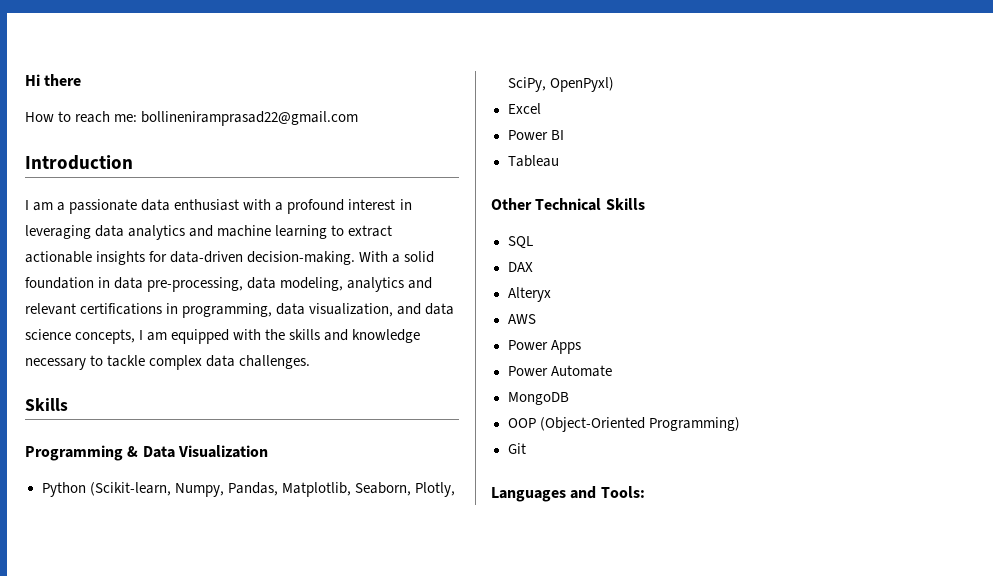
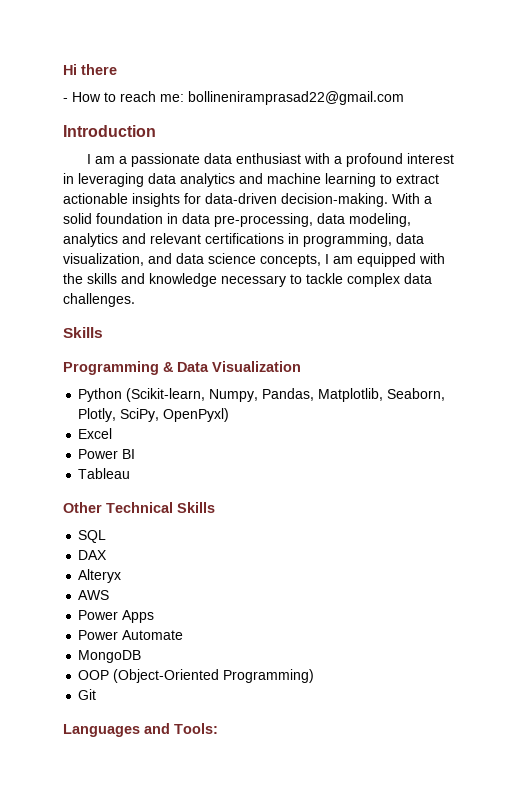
(82, 80) none -> [63,98,68,102] -

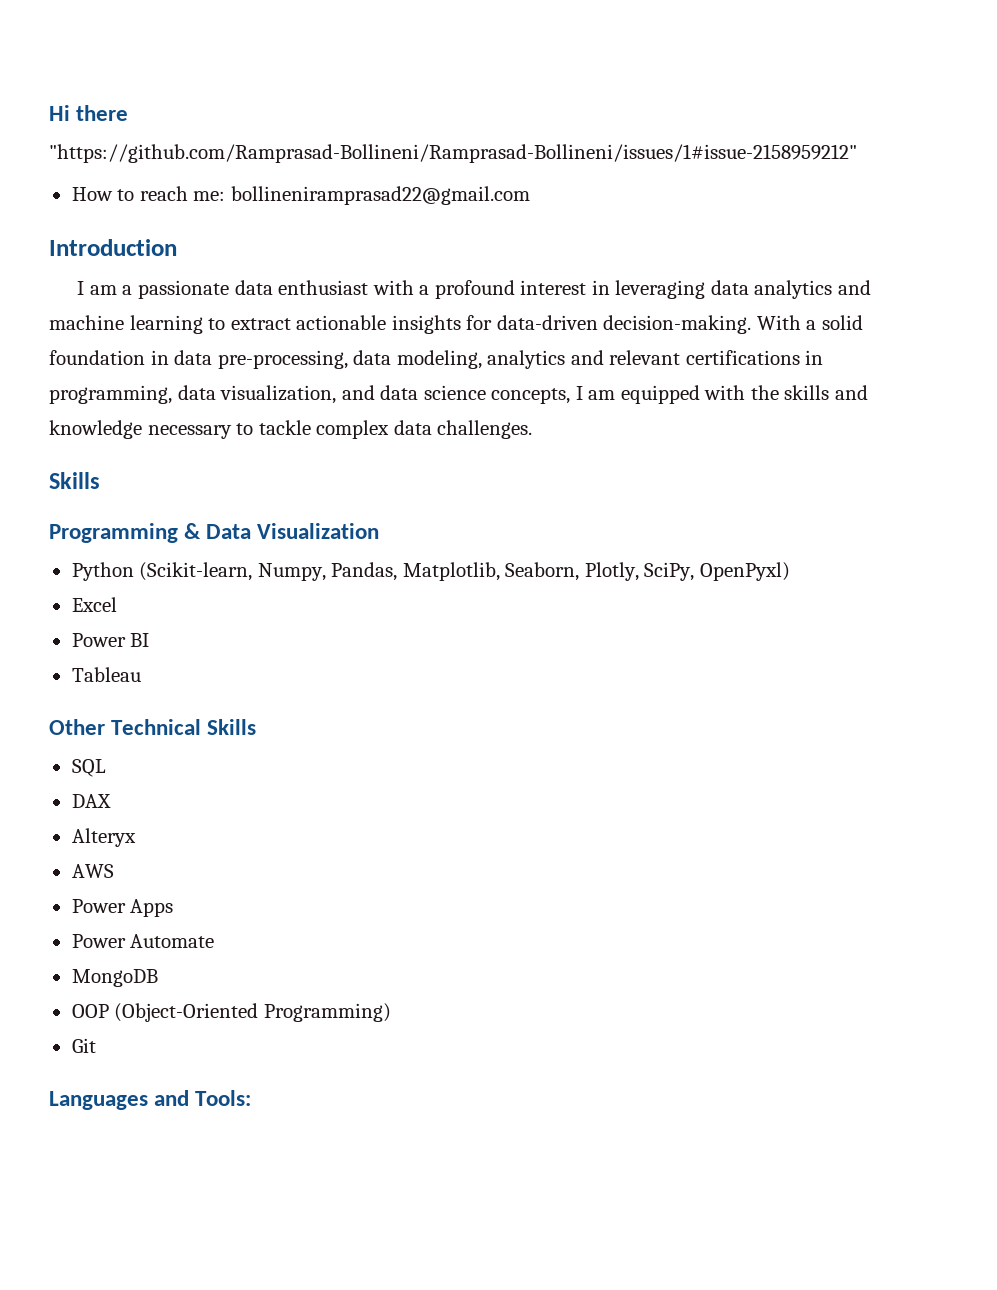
[63,98,68,102] - -> [49,144,857,163] "https://github.com/Ramprasad-Bollineni/Ramprasad-Bollineni/issues/1#issue-2158959212" //

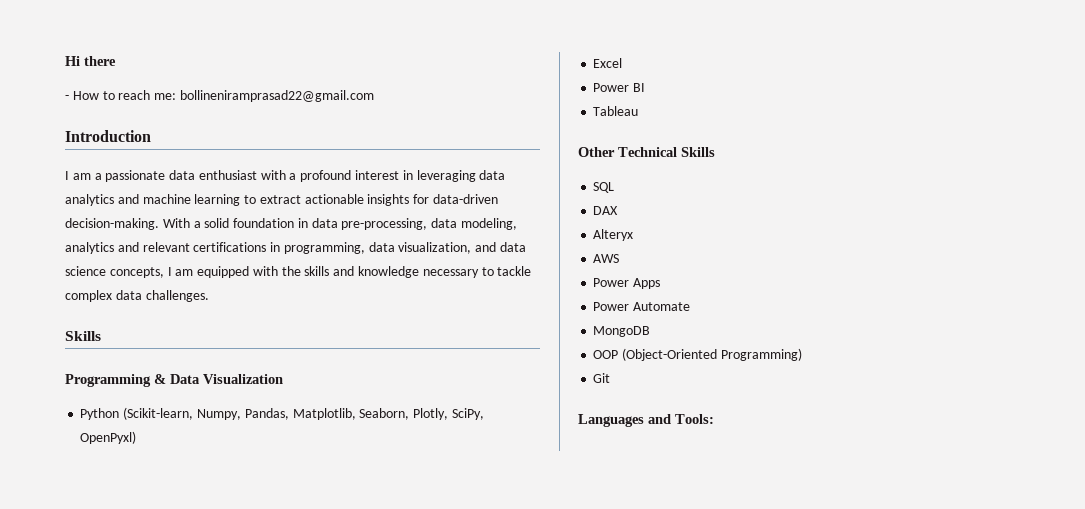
[49,144,857,163] "https://github.com/Ramprasad-Bollineni/Ramprasad-Bollineni/issues/1#issue-2158959212" // -> [65,95,69,100] -

